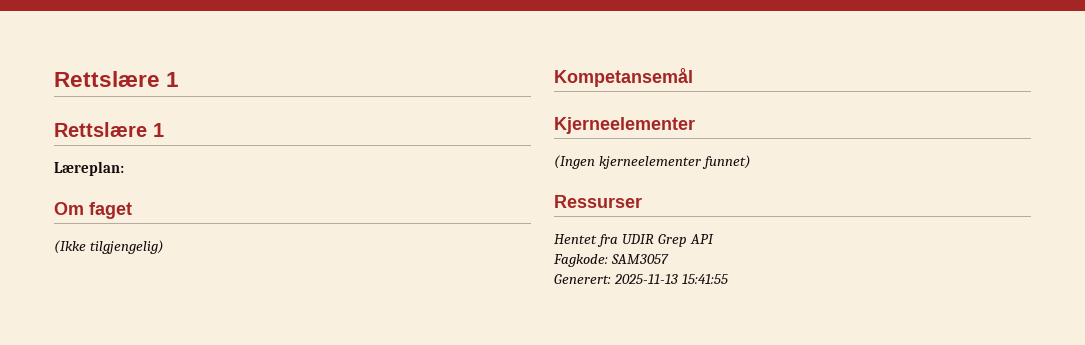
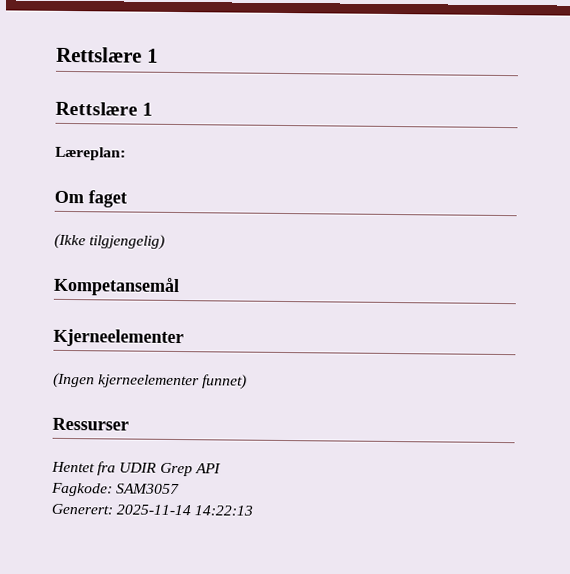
[613,274,728,284] 2025-11-13 15:41:55 -> [116,504,254,516] 2025-11-14 14:22:13

